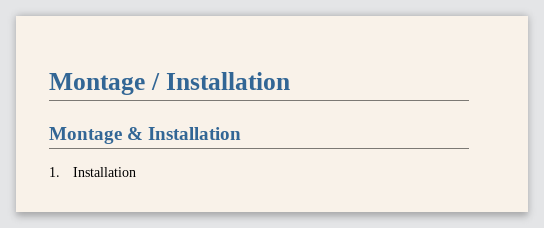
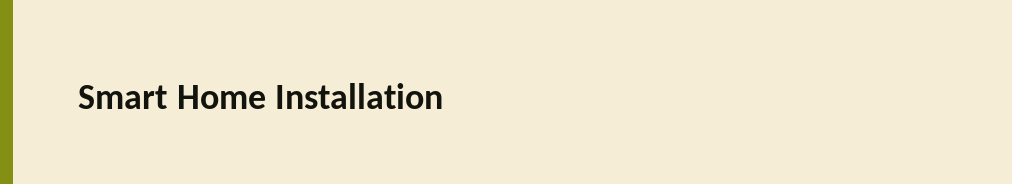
[49,72,290,95] [49,127,242,144] [49,167,137,177] Montage / Installation // Montage & Installation // 1. Installation -> [78,83,444,109] Smart Home Installation

